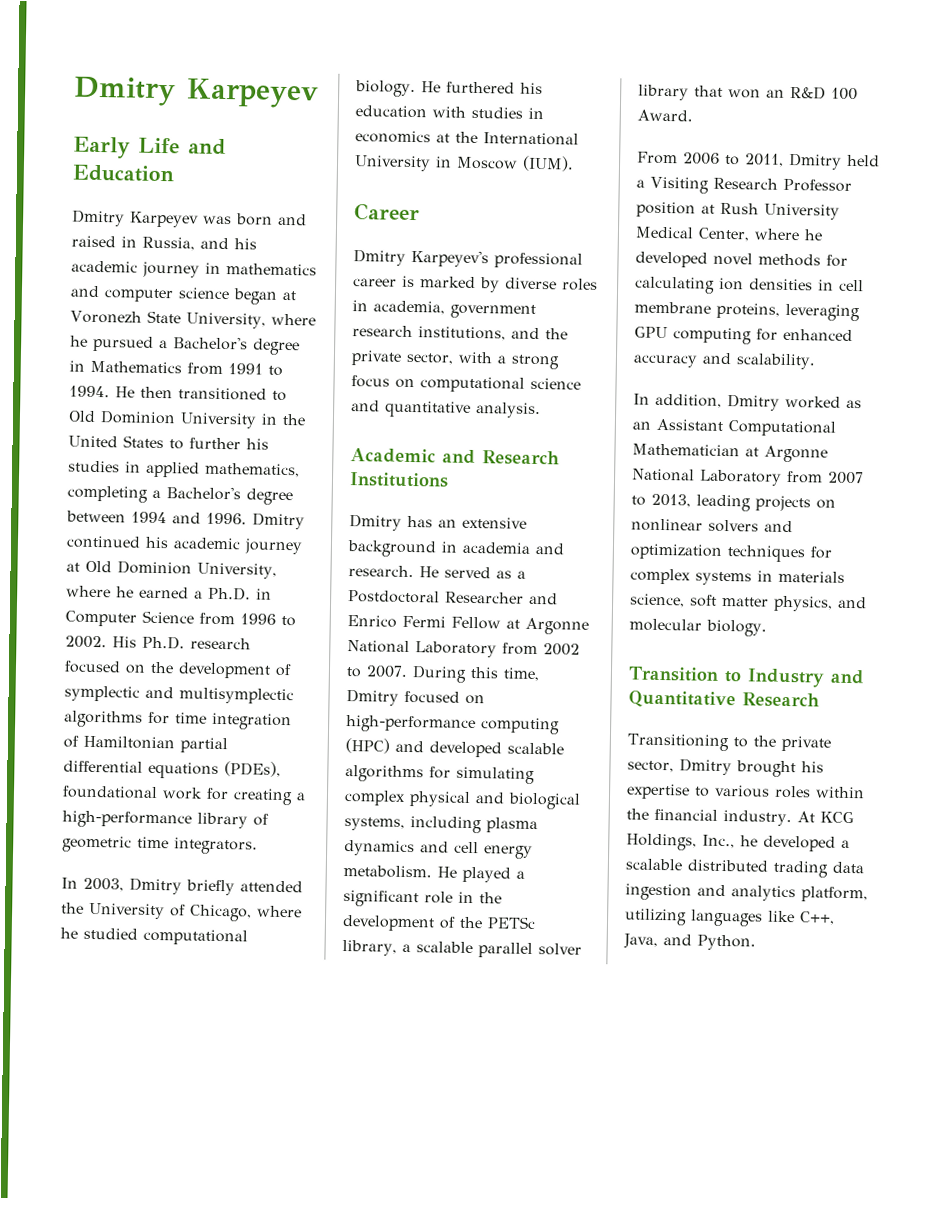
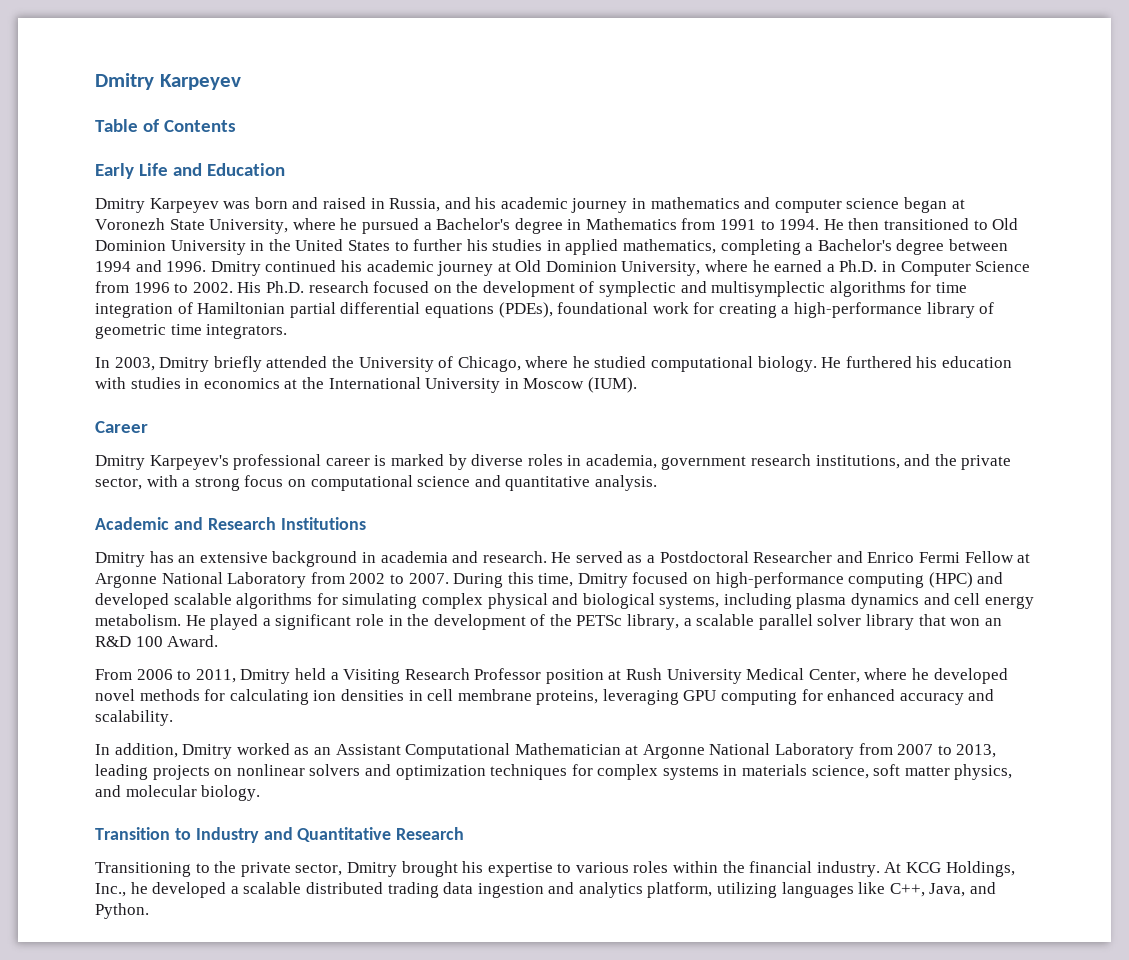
[73,76,319,109] Dmitry Karpeyev -> [95,73,241,90] [95,119,236,132] Dmitry Karpeyev // Table of Contents

